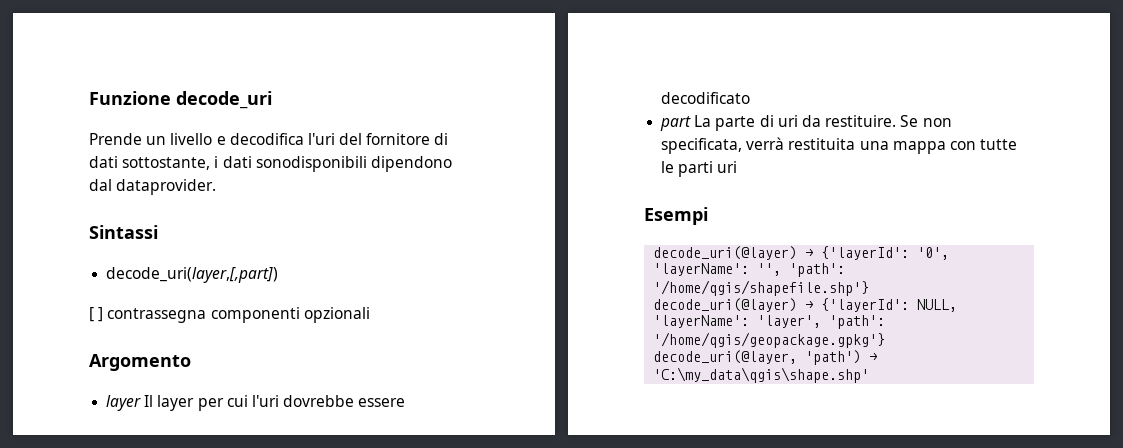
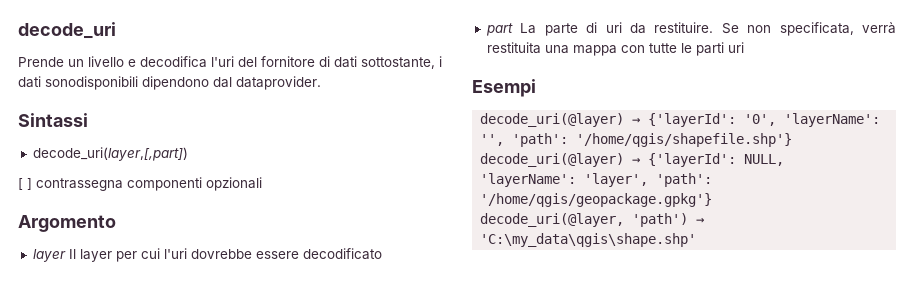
[89,91,171,105] Funzione -> (18, 30) none

